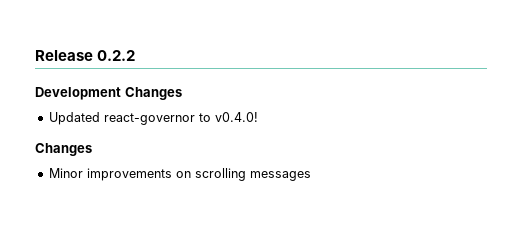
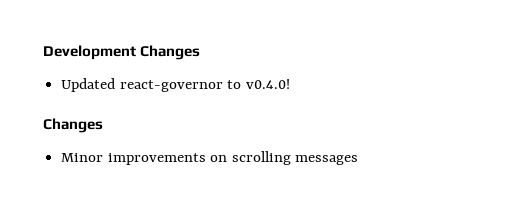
[35,50,136,61] Release 0.2.2 // -> (43, 52) none

